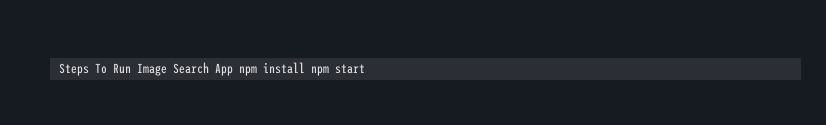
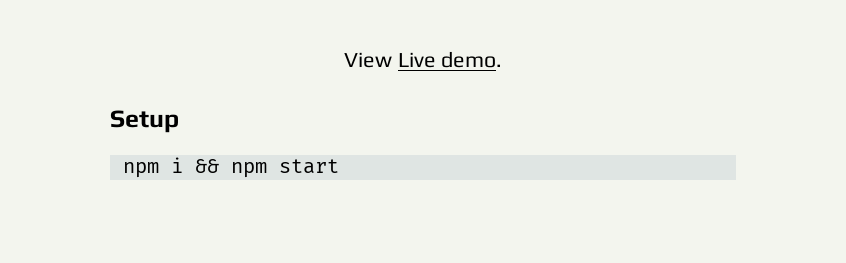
[59,62,306,76] Steps To Run Image Search App npm install -> [343,51,503,68] [110,110,179,133] [122,157,219,178] View Live demo. // Setup // npm i &&

